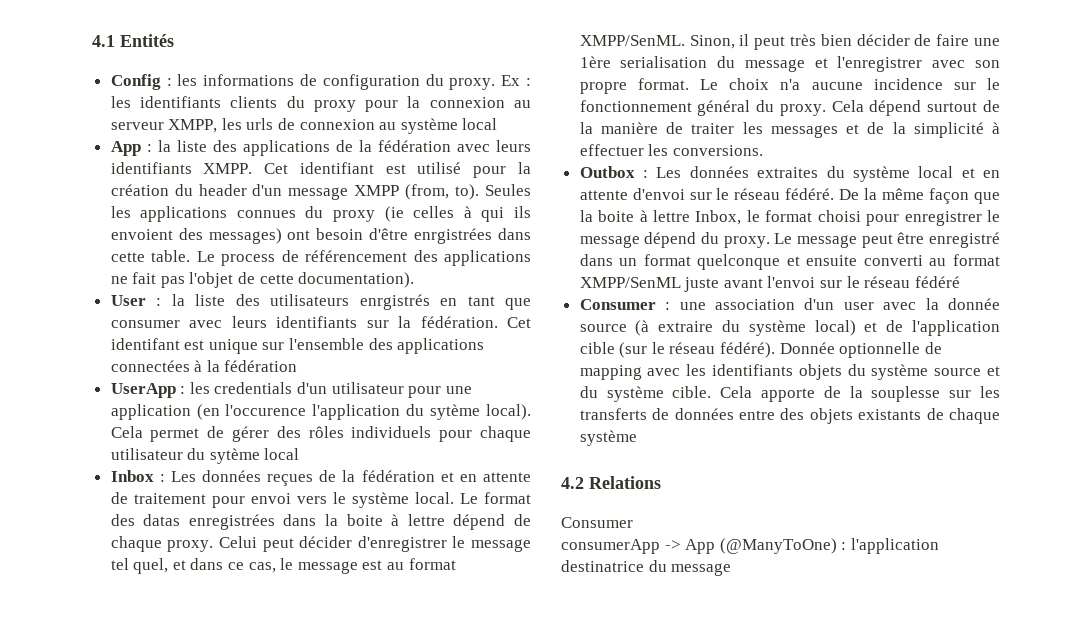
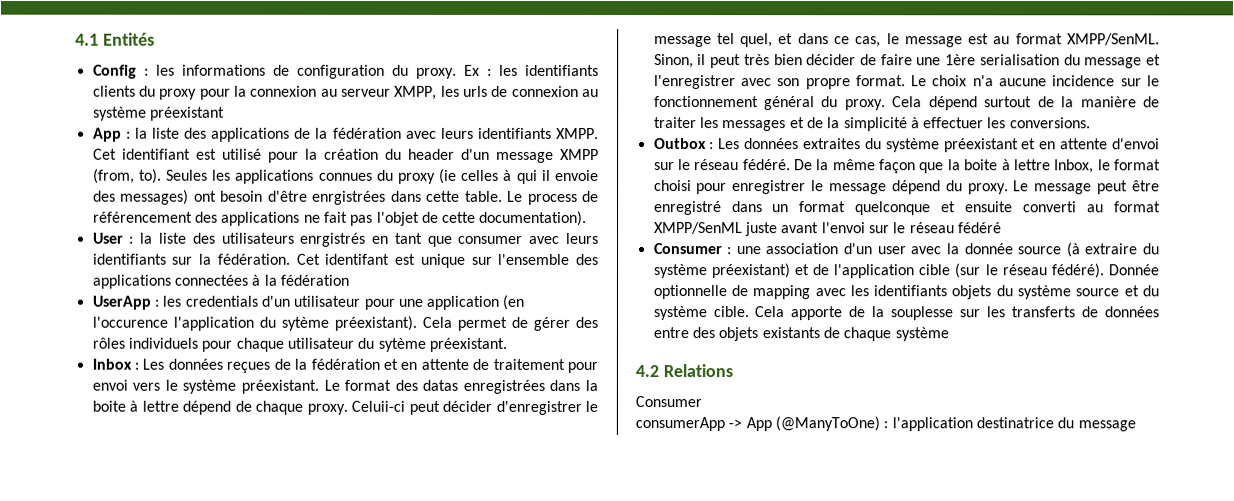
[462,118,498,130] local -> [149,106,225,121] préexistant
[514,206,532,218] [110,229,173,240] ils envoient -> [541,169,599,181] il envoie
[486,404,531,420] local). -> [333,315,417,331] préexistant).
[264,448,300,460] local -> [428,337,507,352] préexistant.
[414,492,454,504] local. -> [240,379,319,394] préexistant.
[218,536,257,548] Celui -> [351,400,406,412] Celuii-ci
[918,166,954,178] local -> [943,138,1019,153] préexistant
[814,320,856,336] local) -> [710,263,790,279] préexistant)

